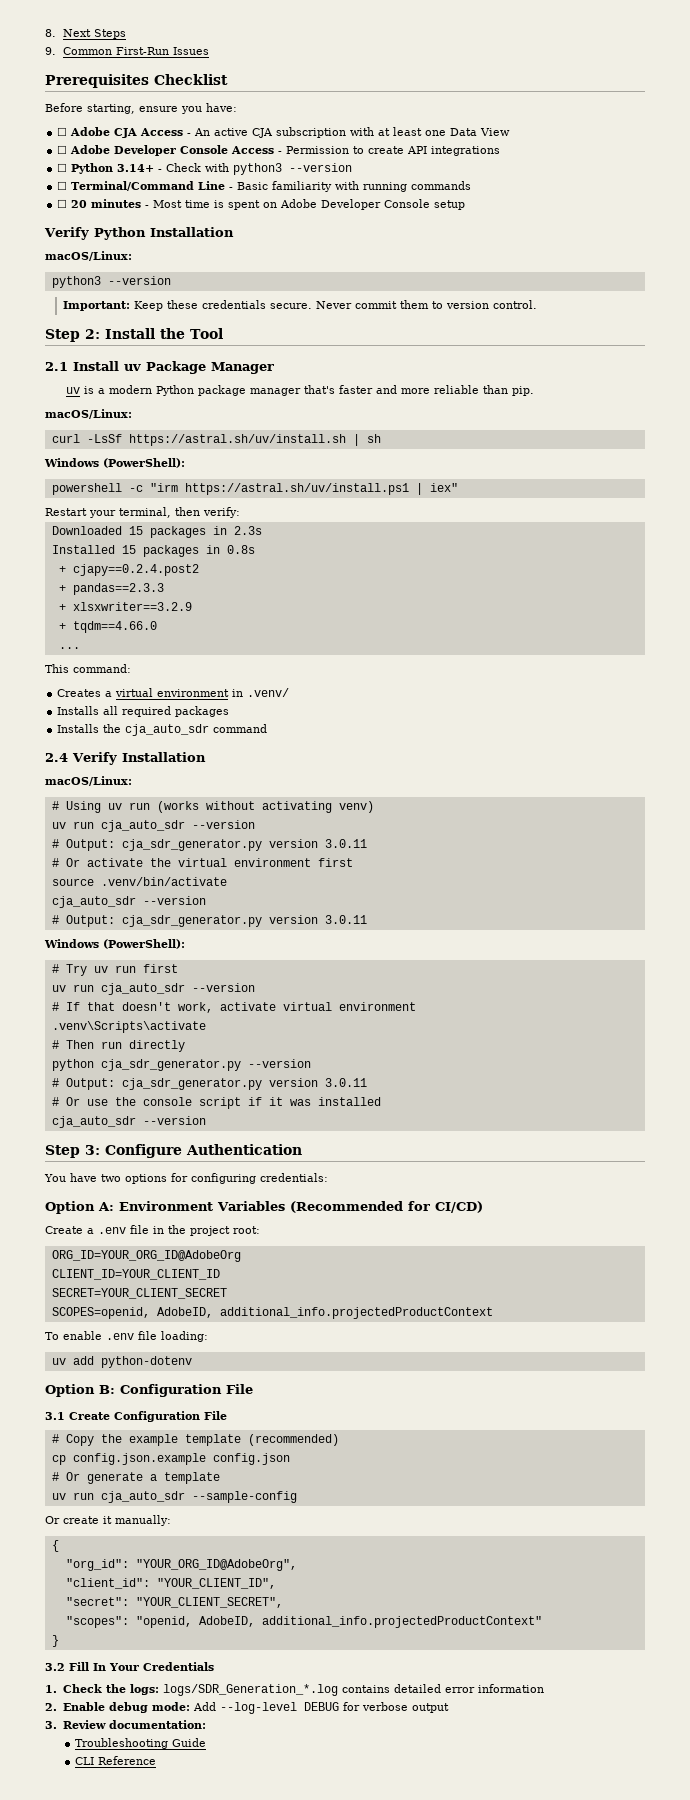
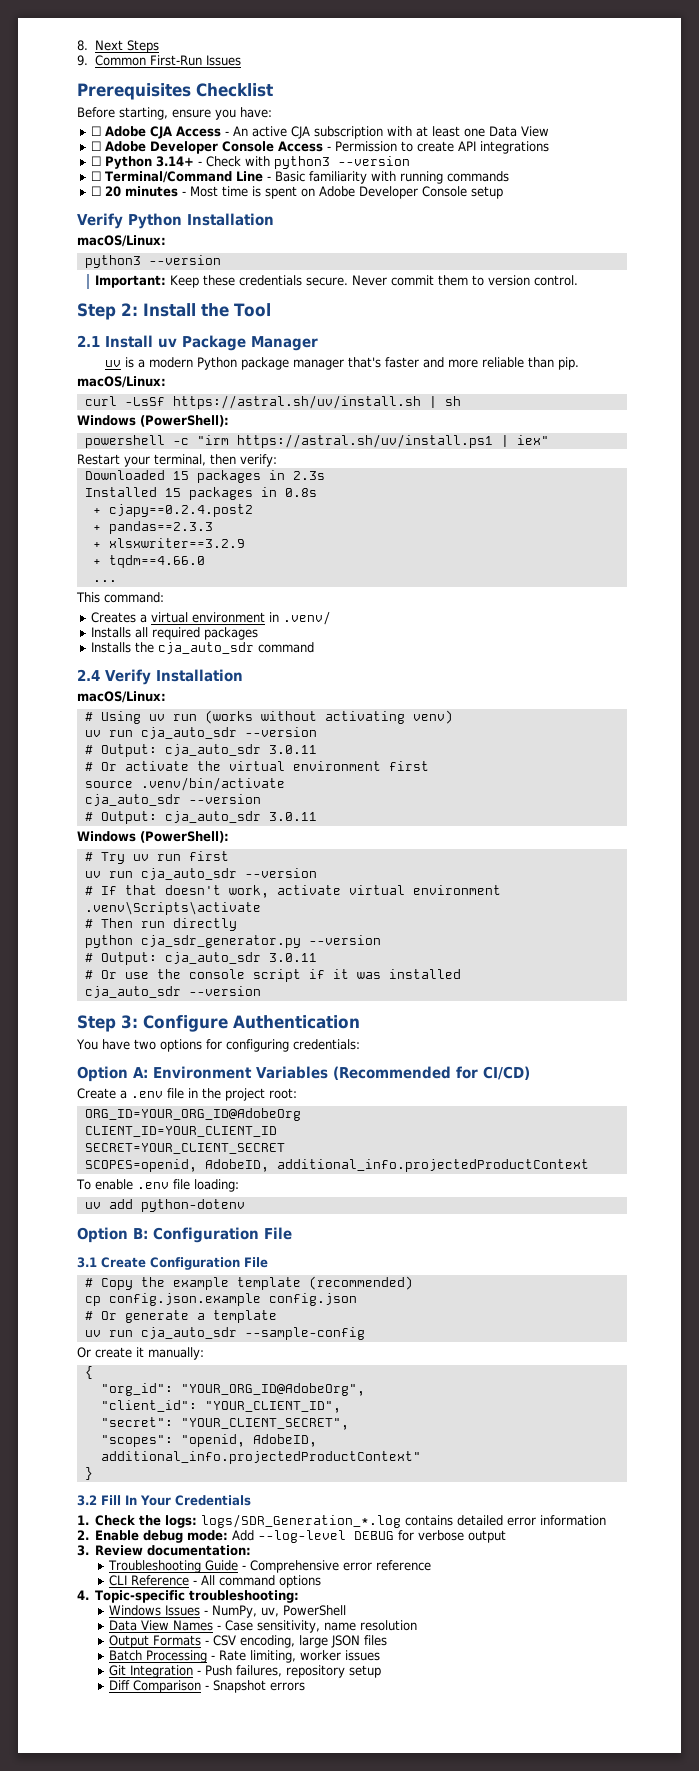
[121,839,318,851] cja_sdr_generator.py version -> [164,744,261,756] cja_auto_sdr
[121,915,318,927] cja_sdr_generator.py version -> [164,811,261,823] cja_auto_sdr
[121,1078,318,1090] cja_sdr_generator.py version -> [164,952,261,964] cja_auto_sdr
[75,1756,157,1765] // CLI Reference -> [242,1560,432,1573] [109,1575,322,1588] [77,1590,300,1603] [109,1605,347,1618] [109,1620,418,1633] [109,1635,388,1648] [109,1650,381,1663] [109,1665,382,1678] [109,1680,306,1693] - Comprehensive error reference // CLI Reference - All command options // 4. Topic-specific troubleshooting: // Windows Issues - NumPy, uv, PowerShell // Data View Names - Case sensitivity, name resolution // Output Formats - CSV encoding, large JSON files // Batch Processing - Rate limiting, worker issues // Git Integration - Push failures, repository setup // Diff Comparison - Snapshot errors

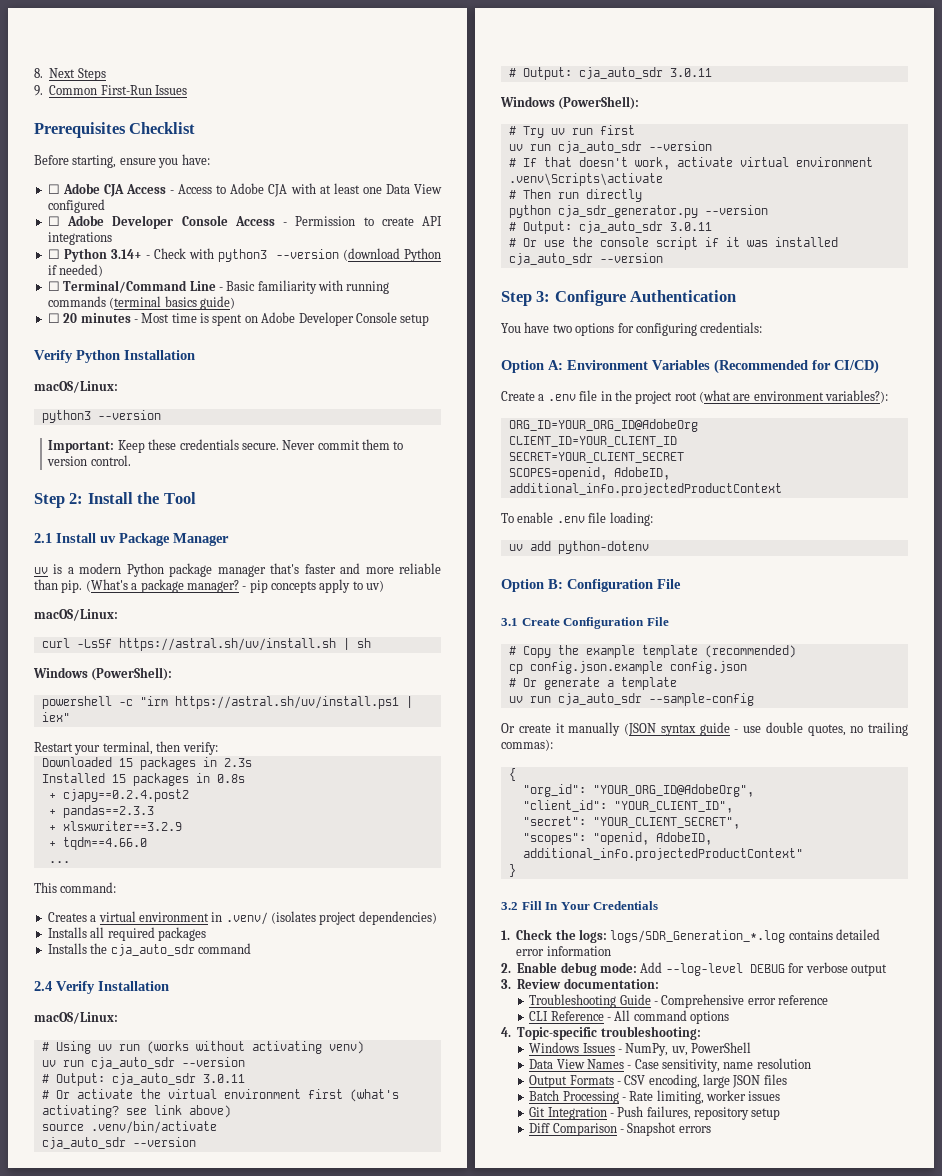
[232,126,383,139] An active CJA subscription -> [178,183,288,197] Access to Adobe CJA
(549, 131) none -> [47,199,105,213] configured
(410, 161) none -> [342,248,442,262] [47,264,104,277] (download Python if needed)
(509, 176) none -> [109,296,235,310] (terminal basics guide)
(579, 363) none -> [85,579,385,593] (What's a package manager? - pip concepts apply to uv)
(331, 618) none -> [271,911,437,925] (isolates project dependencies)
(429, 766) none -> [349,1089,399,1102] [41,1105,231,1118] (what's activating? see link above)
[269,1088,297,1099] root: -> [674,390,889,403] root (what are environment variables?):
[148,1347,204,1360] manually: -> [568,722,908,736] [501,739,553,751] manually (JSON syntax guide - use double quotes, no trailing commas):

